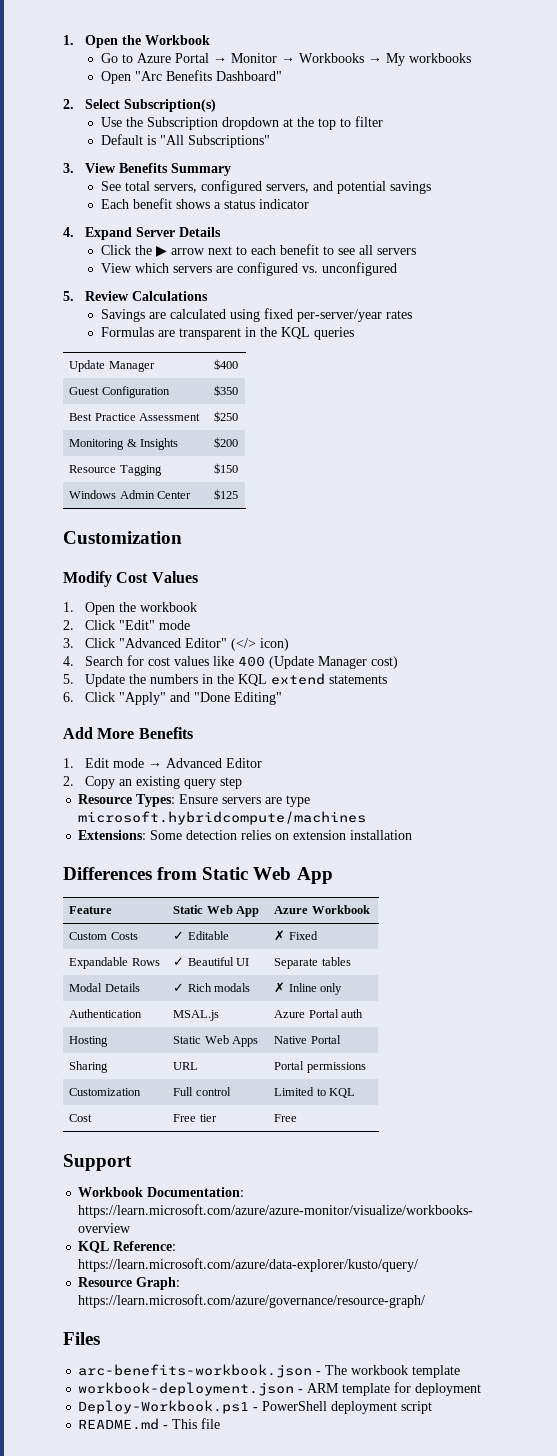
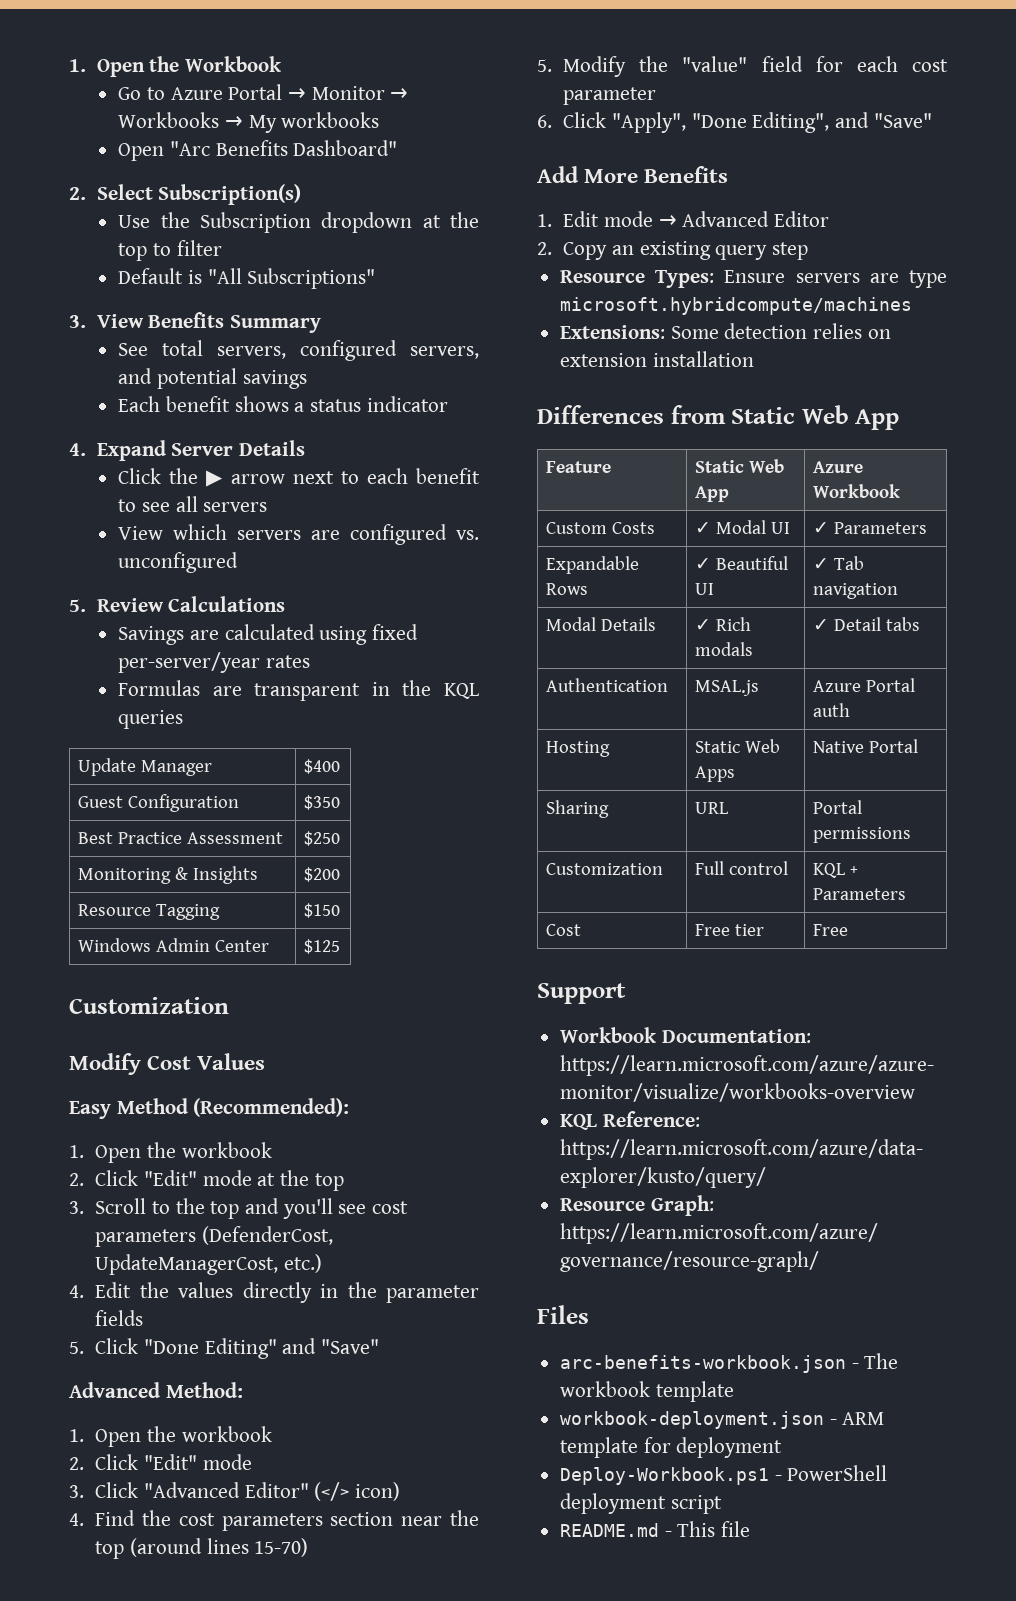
(198, 577) none -> [69,1098,350,1119] [69,1142,272,1163] [69,1170,344,1191] [69,1198,408,1219] [95,1226,333,1247] [95,1254,322,1275] [69,1282,479,1303] [95,1310,144,1326] [69,1338,379,1359] [69,1382,243,1398] // Easy Method (Recommended): // 1. Open the workbook // 2. Click "Edit" mode at the top // 3. Scroll to the top and you'll see cost parameters (DefenderCost, UpdateManagerCost, etc.) // 4. Edit the values directly in the parameter fields // 5. Click "Done Editing" and "Save" // Advanced Method:
[85,655,399,669] [63,673,388,687] [63,692,283,705] Search for cost values like 400 (Update Manager cost) // 5. Update the numbers in the KQL extend statements // 6. Click "Apply" and "Done Editing" -> [95,1510,480,1531] [95,1538,309,1559] [537,56,948,77] [563,87,657,105] [537,112,932,133] Find the cost parameters section near the top (around lines 15-70) // 5. Modify the "value" field for each cost parameter // 6. Click "Apply", "Done Editing", and "Save"
[187,931,229,940] [274,930,318,941] Editable | ✗ Fixed -> [715,520,791,534] [812,522,927,534] Modal UI | ✓ Parameters
[274,957,351,969] Separate tables -> [812,556,864,570] [812,583,898,599] ✓ Tab navigation
[274,982,342,995] ✗ Inline only -> [812,617,921,631] ✓ Detail tabs
[274,1087,355,1098] Limited to KQL -> [812,863,858,878] [812,888,906,900] KQL + Parameters

